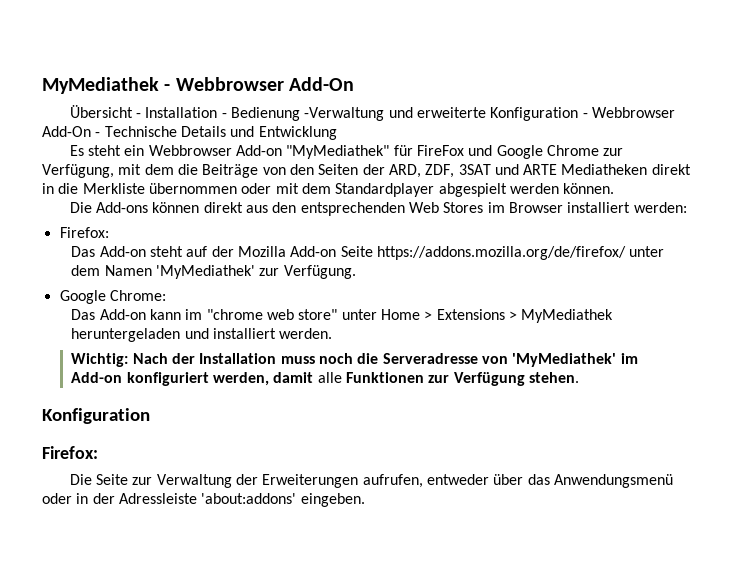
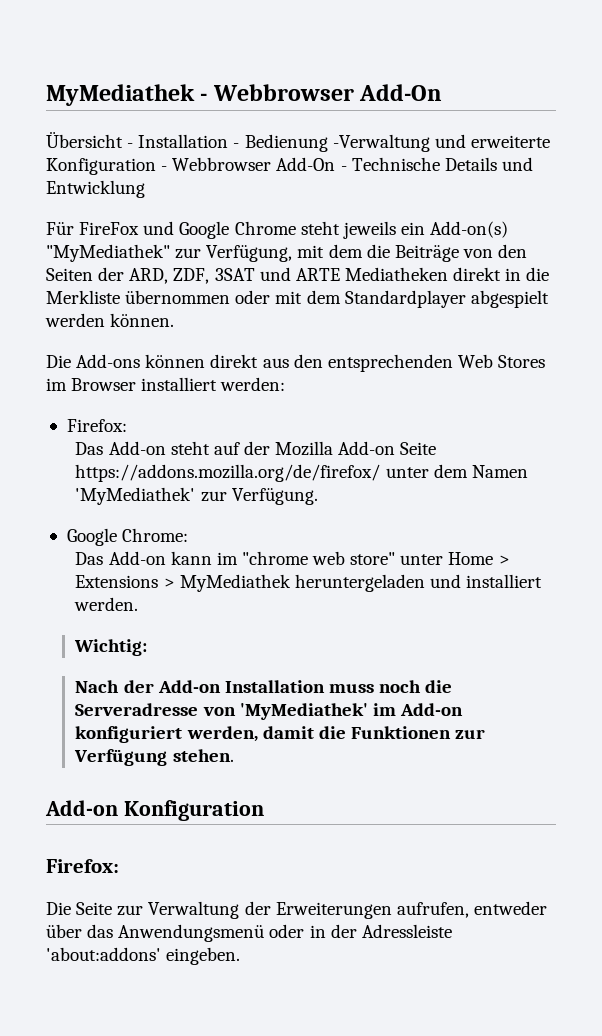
[69,145,599,159] Es steht ein Webbrowser Add-on "MyMediathek" für FireFox und Google Chrome -> [46,221,509,239] [46,244,170,262] Für FireFox und Google Chrome steht jeweils ein Add-on(s) "MyMediathek"
(129, 360) none -> (148, 647) //
(196, 358) none -> [157,680,221,693] Add-on
[317,372,342,383] alle -> [318,726,346,739] die
(579, 377) none -> [45,800,118,816] Add-on

